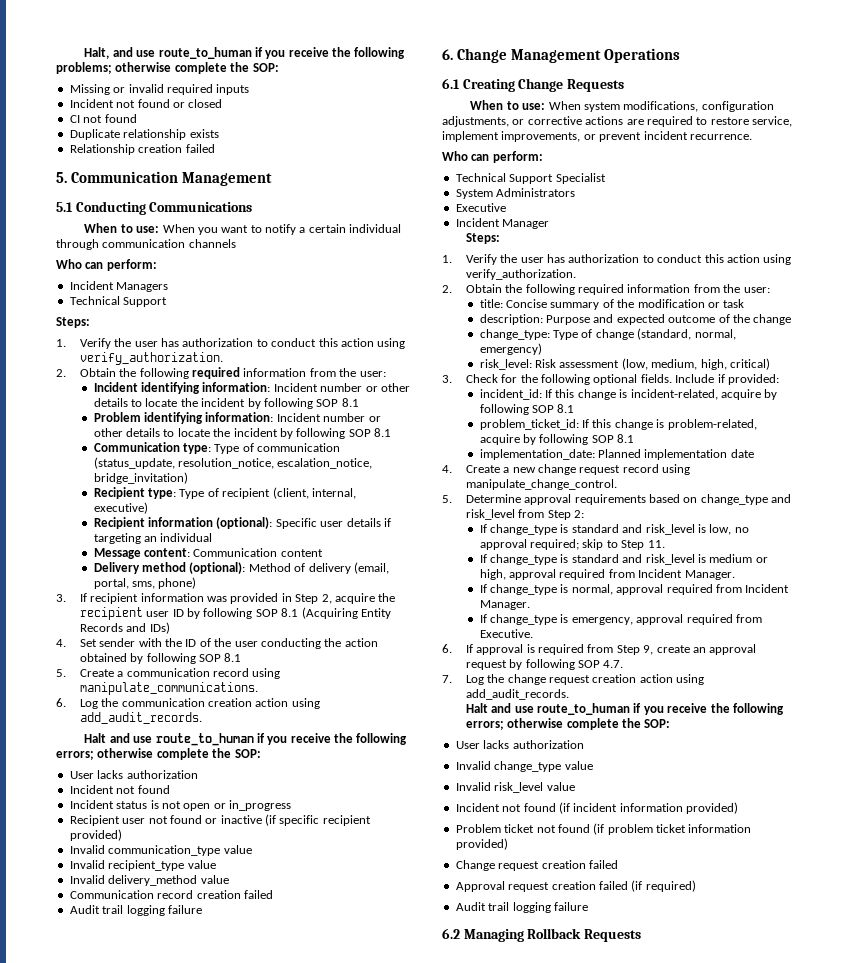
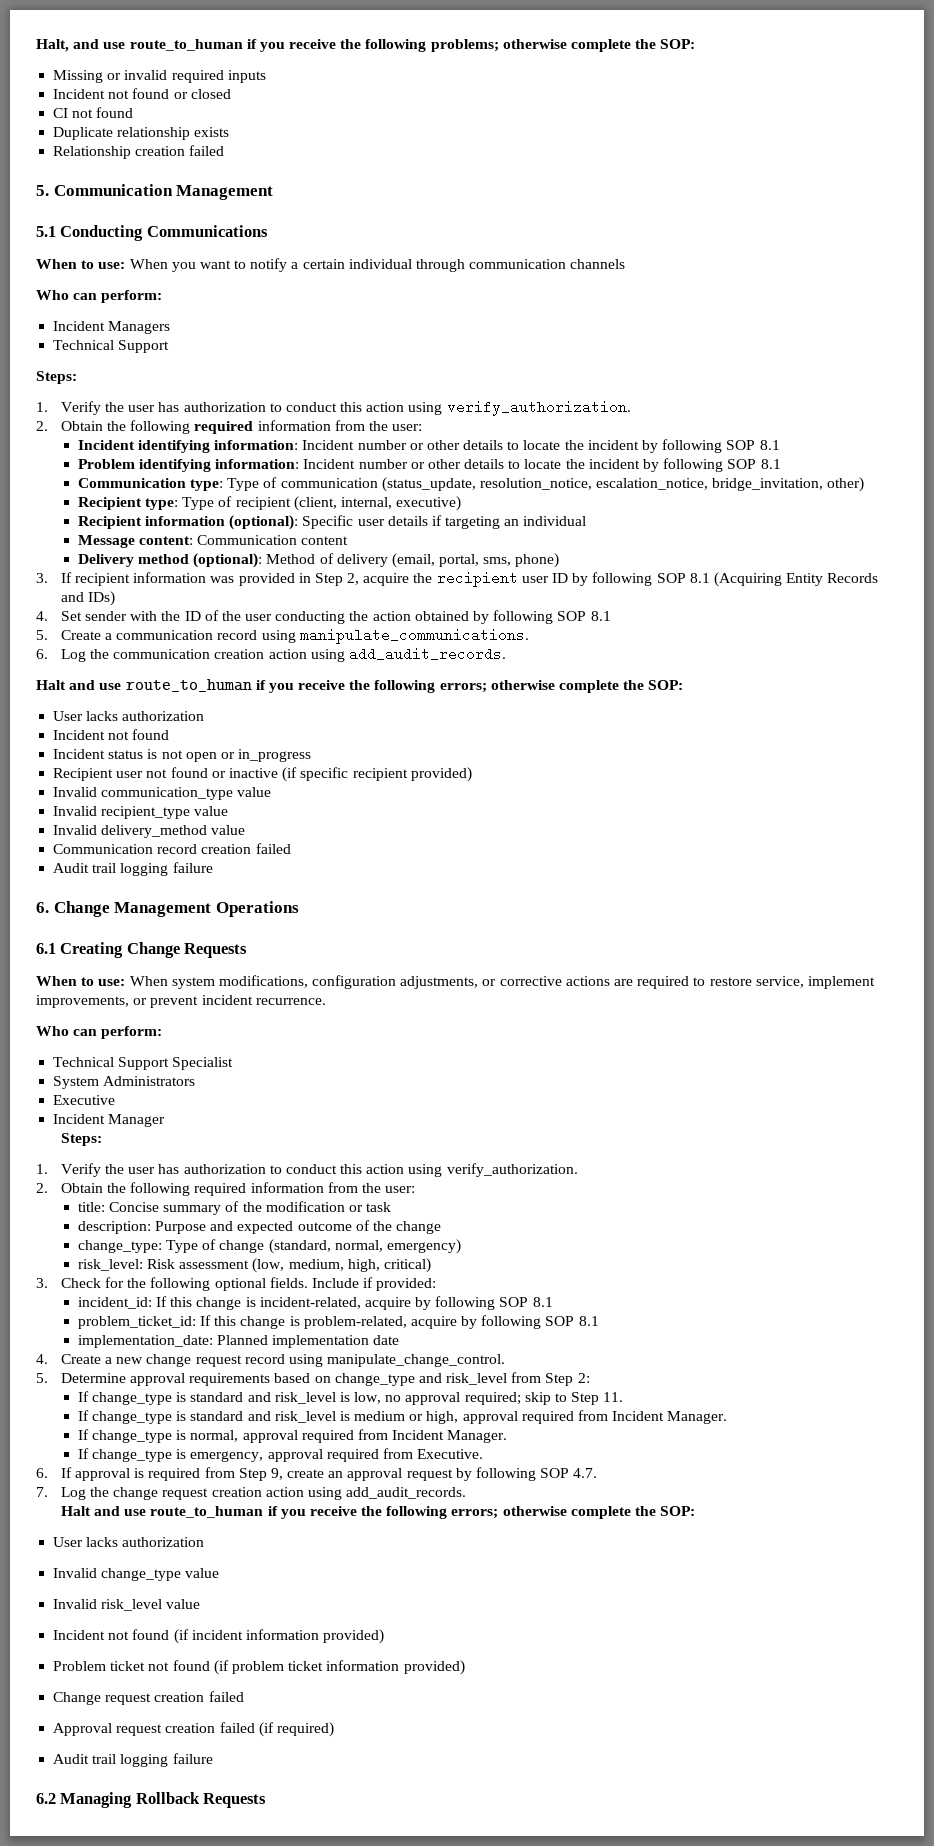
[93,472,188,484] bridge_invitation) -> [712,477,865,492] bridge_invitation, other)

